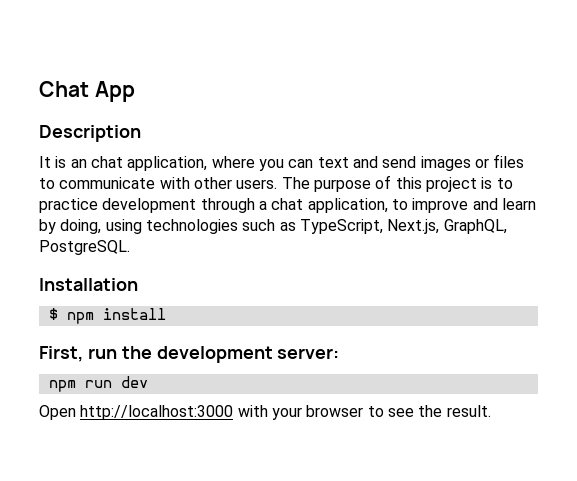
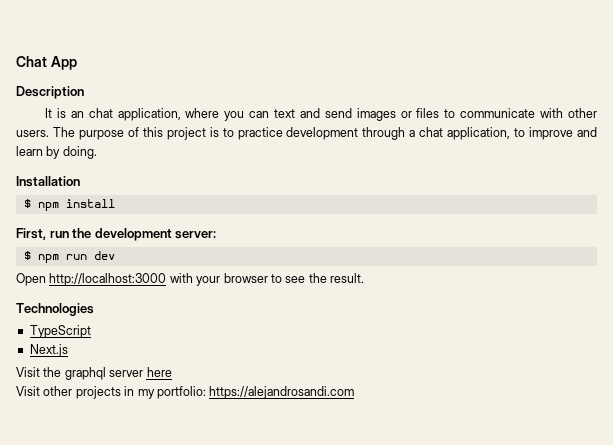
[60,219,507,234] [39,240,130,255] doing, using technologies such as TypeScript, Next.js, GraphQL, PostgreSQL. -> [62,146,97,159] doing.
(340, 353) none -> [23,251,31,260] $
(491, 411) none -> [16,303,94,316] [29,325,91,338] [29,344,68,357] [16,367,172,380] [16,386,355,399] // Technologies // TypeScript // Next.js // Visit the graphql server here // Visit other projects in my portfolio: https://alejandrosandi.com

